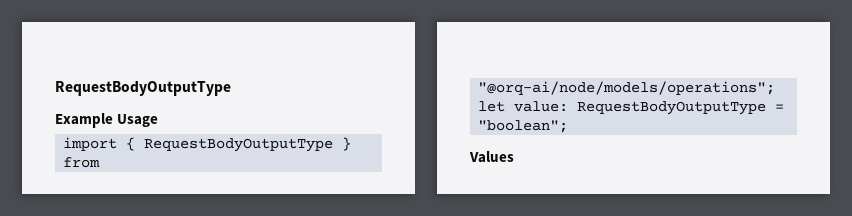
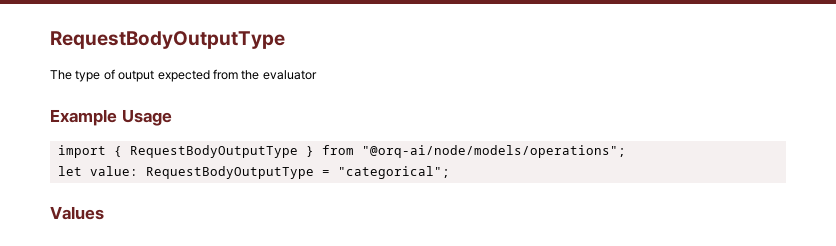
[55,81,231,96] RequestBodyOutputType -> [50,31,285,49] [50,69,317,82] RequestBodyOutputType // The type of output expected from the evaluator
[478,120,569,133] "boolean"; -> [337,166,450,179] "categorical";

